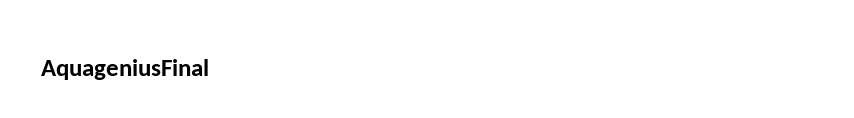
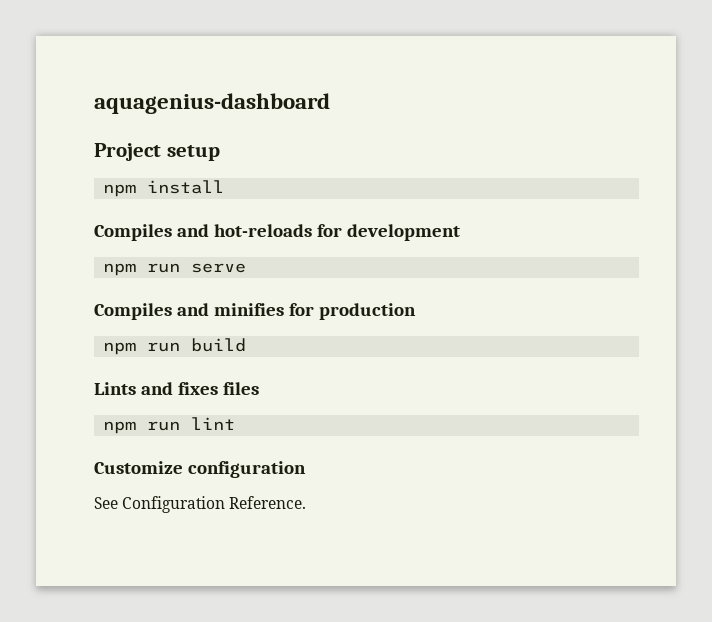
[41,59,209,80] AquageniusFinal -> [94,93,330,114] [94,143,220,161] [103,180,225,197] [94,224,460,241] [103,263,247,276] [94,303,416,320] [103,338,247,355] [94,382,259,395] [103,417,236,434] [94,461,306,478] [94,496,307,513] aquagenius-dashboard // Project setup // npm install // Compiles and hot-reloads for development // npm run serve // Compiles and minifies for production // npm run build // Lints and fixes files // npm run lint // Customize configuration // See Configuration Reference.

